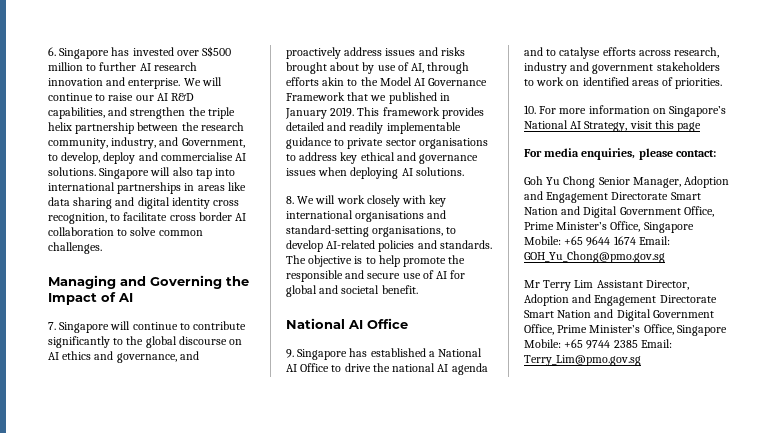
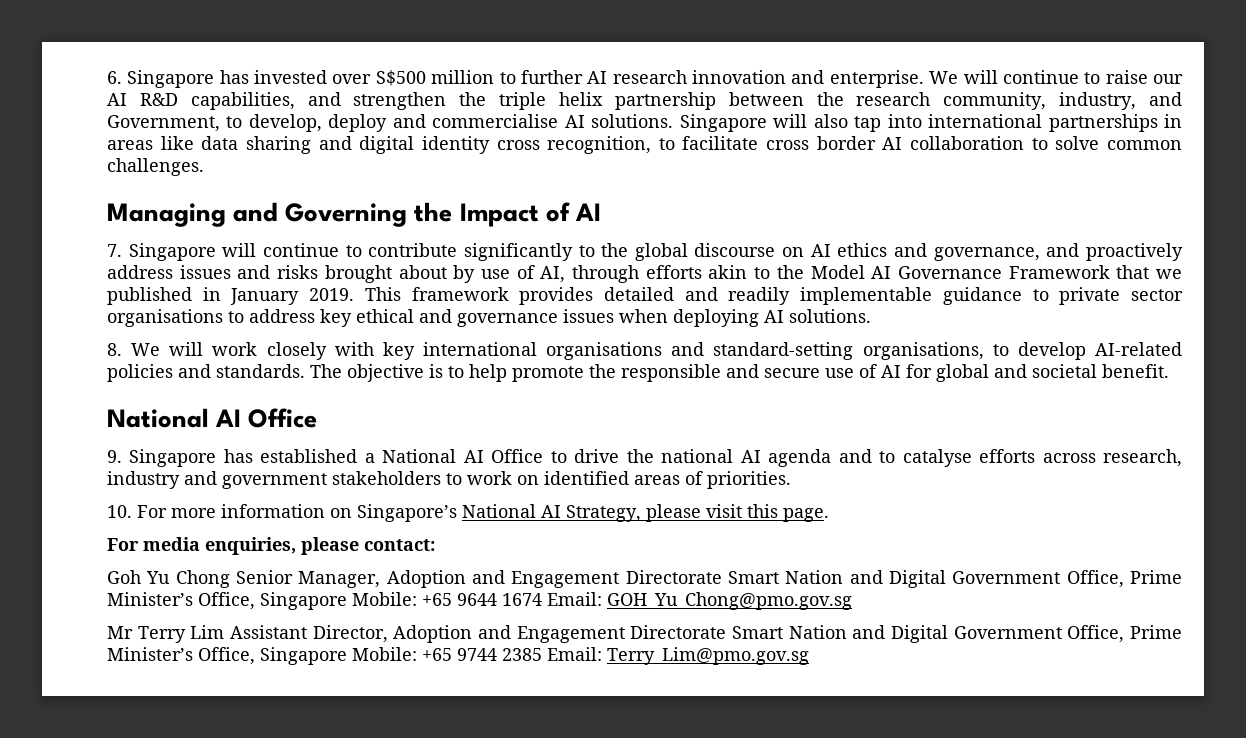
(628, 126) none -> [646,504,701,522] please
[677,122,702,132] page -> [783,508,829,522] page.

